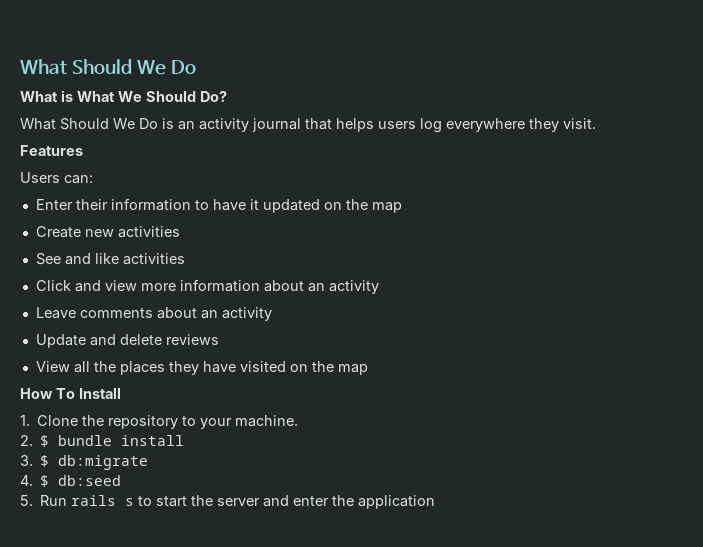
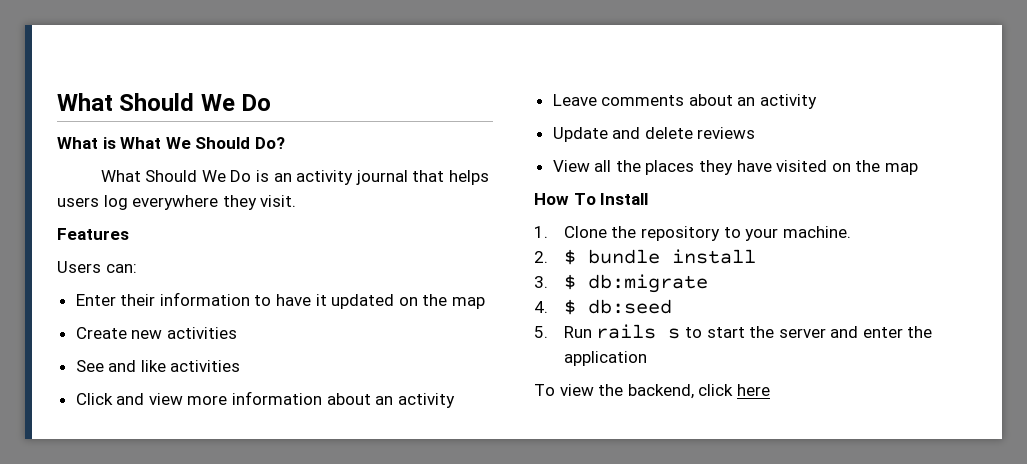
(436, 502) none -> [534,384,770,399] // To view the backend, click here

